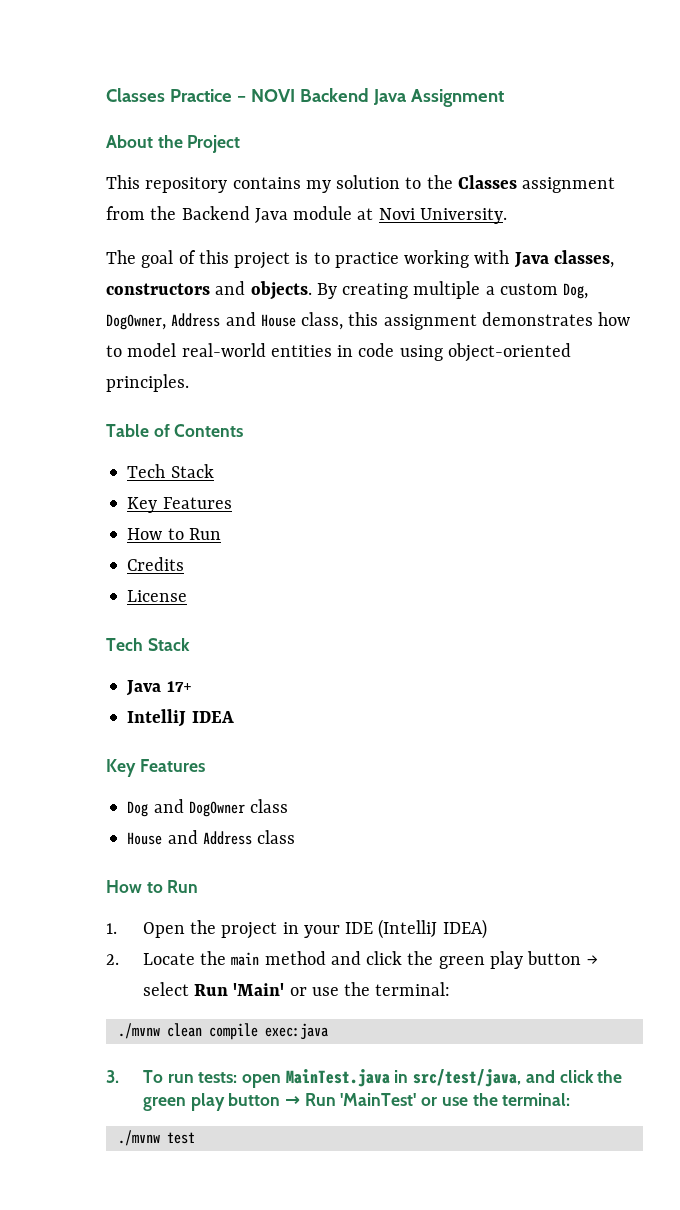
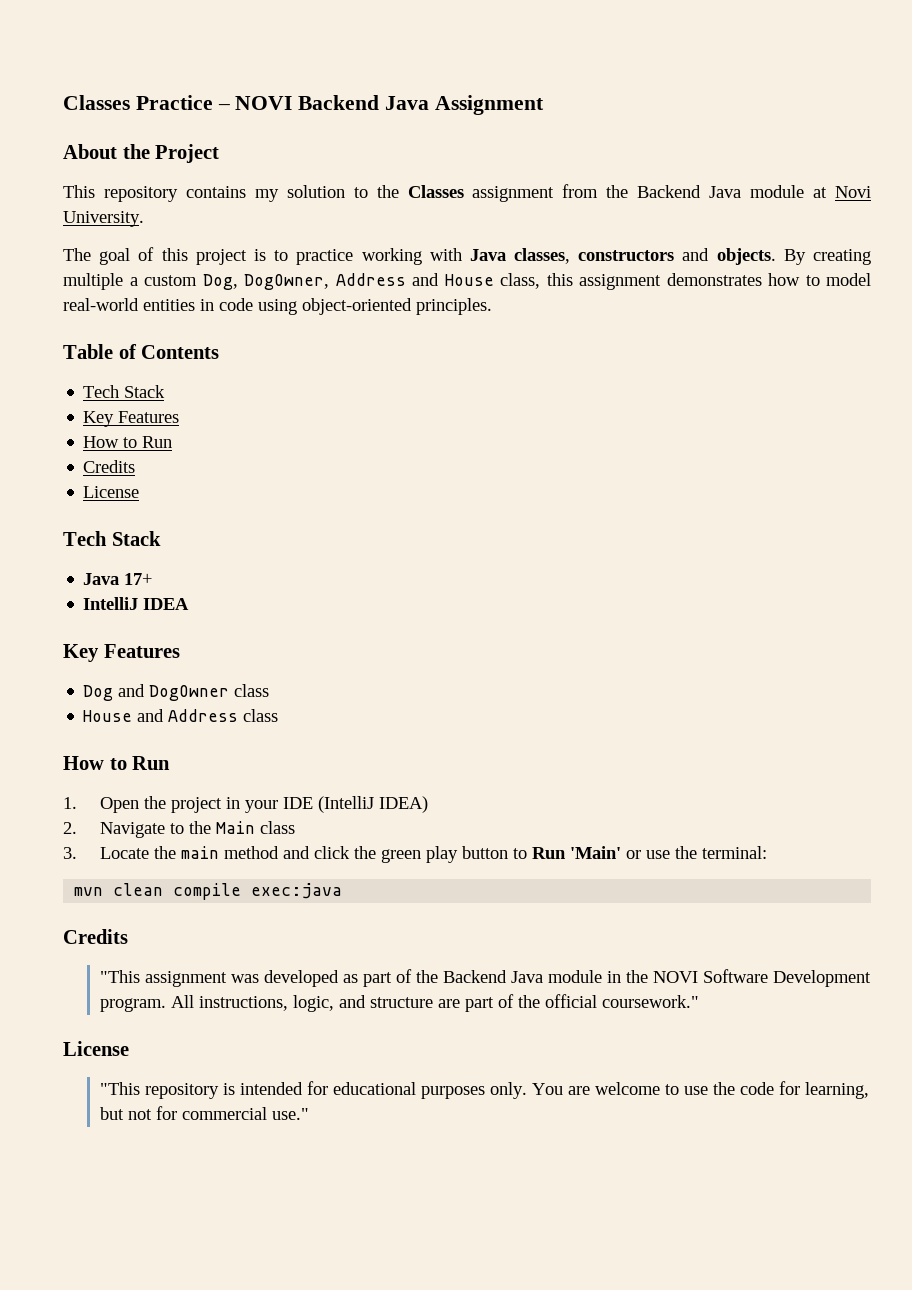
(119, 959) none -> [99,821,295,838] [63,847,77,859] Navigate to the Main class // 3.
[586,955,598,965] [142,982,189,996] → select -> [512,848,527,859] to
[117,1023,160,1039] ./mvnw -> [74,887,104,896] mvn
[106,1069,623,1088] [142,1093,571,1111] [117,1130,195,1146] 3. To run tests: open MainTest.java in src/test/java, and click the green play button → Run 'MainTest' or use the terminal: // ./mvnw test -> [63,929,128,944] [99,969,871,987] [99,994,699,1012] [63,1041,129,1056] [99,1081,869,1099] [99,1106,309,1120] Credits // "This assignment was developed as part of the Backend Java module in the NOVI Software Development program. All instructions, logic, and structure are part of the official coursework." // License // "This repository is intended for educational purposes only. You are welcome to use the code for learning, but not for commercial use."

